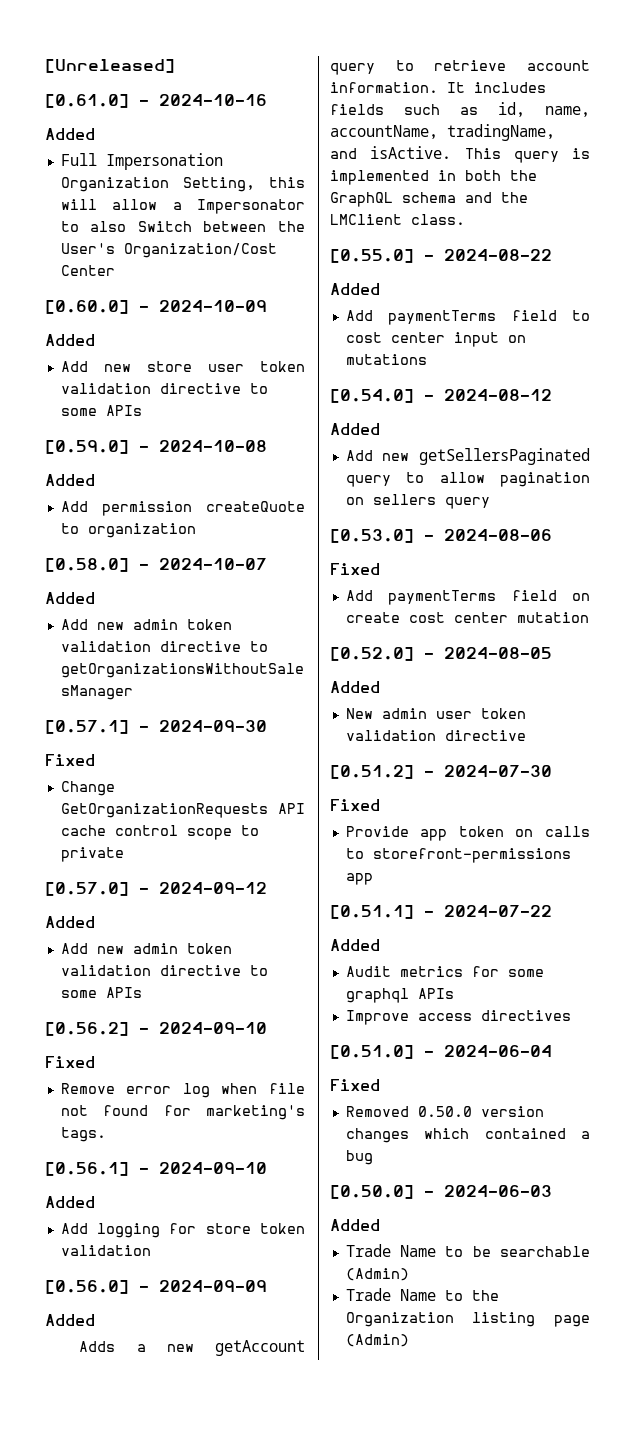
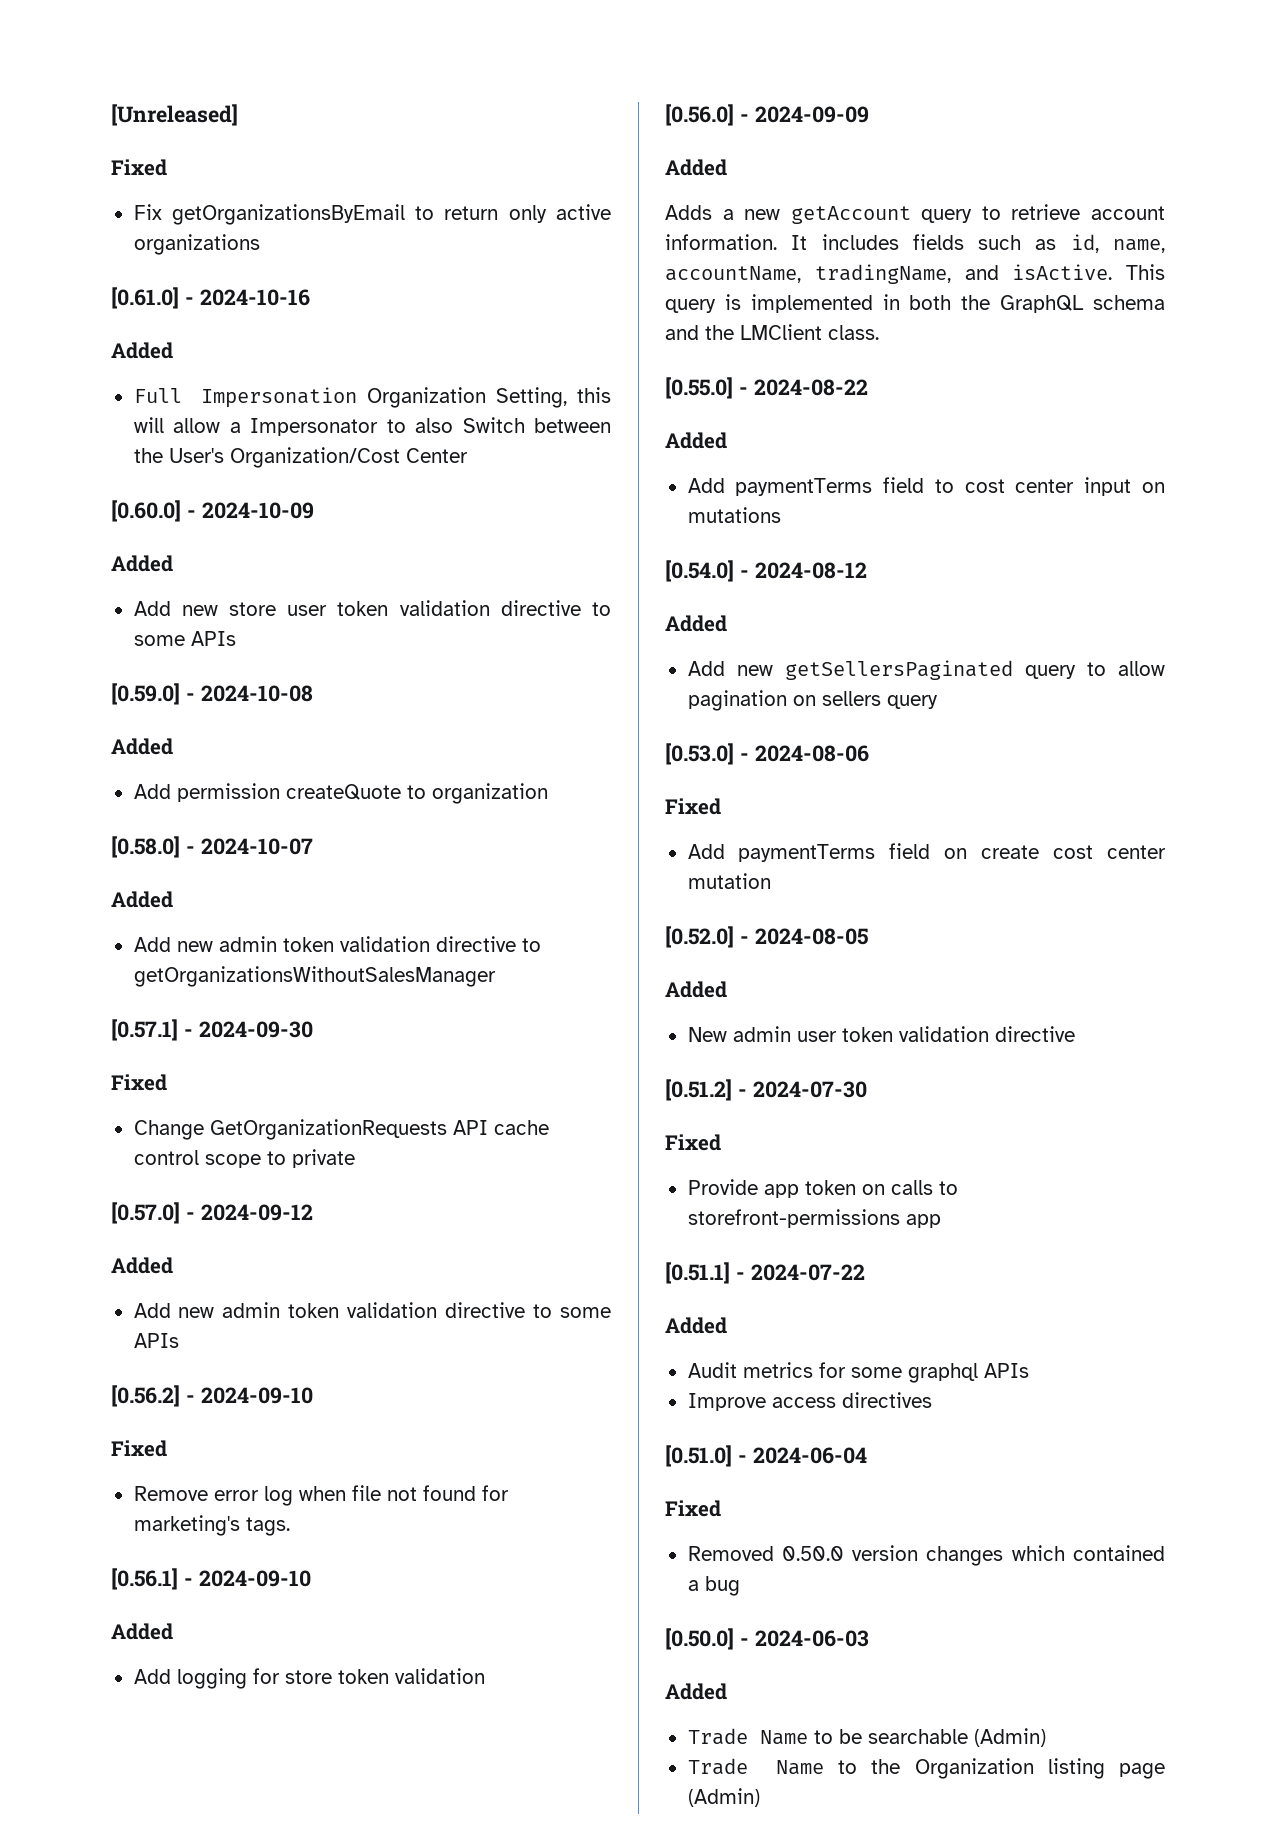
(175, 66) none -> [111,159,167,176] [133,204,611,225] [133,234,260,255] // Fixed // Fix getOrganizationsByEmail to return only active organizations

